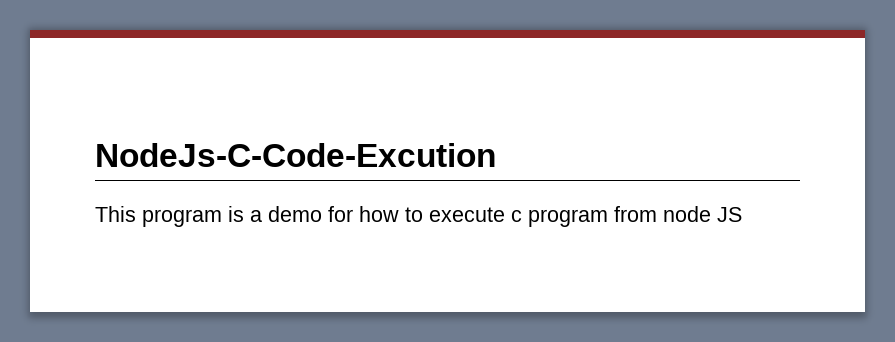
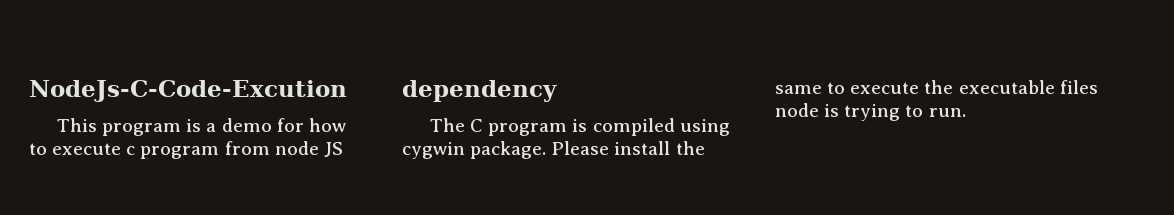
(742, 214) none -> [402,80,557,102] [430,118,730,136] [402,141,705,159] [775,80,1098,94] [775,103,966,121] // dependency // The C program is compiled using cygwin package. Please install the same to execute the executable files node is trying to run.

